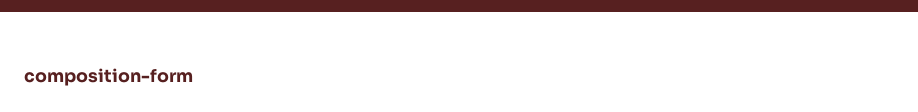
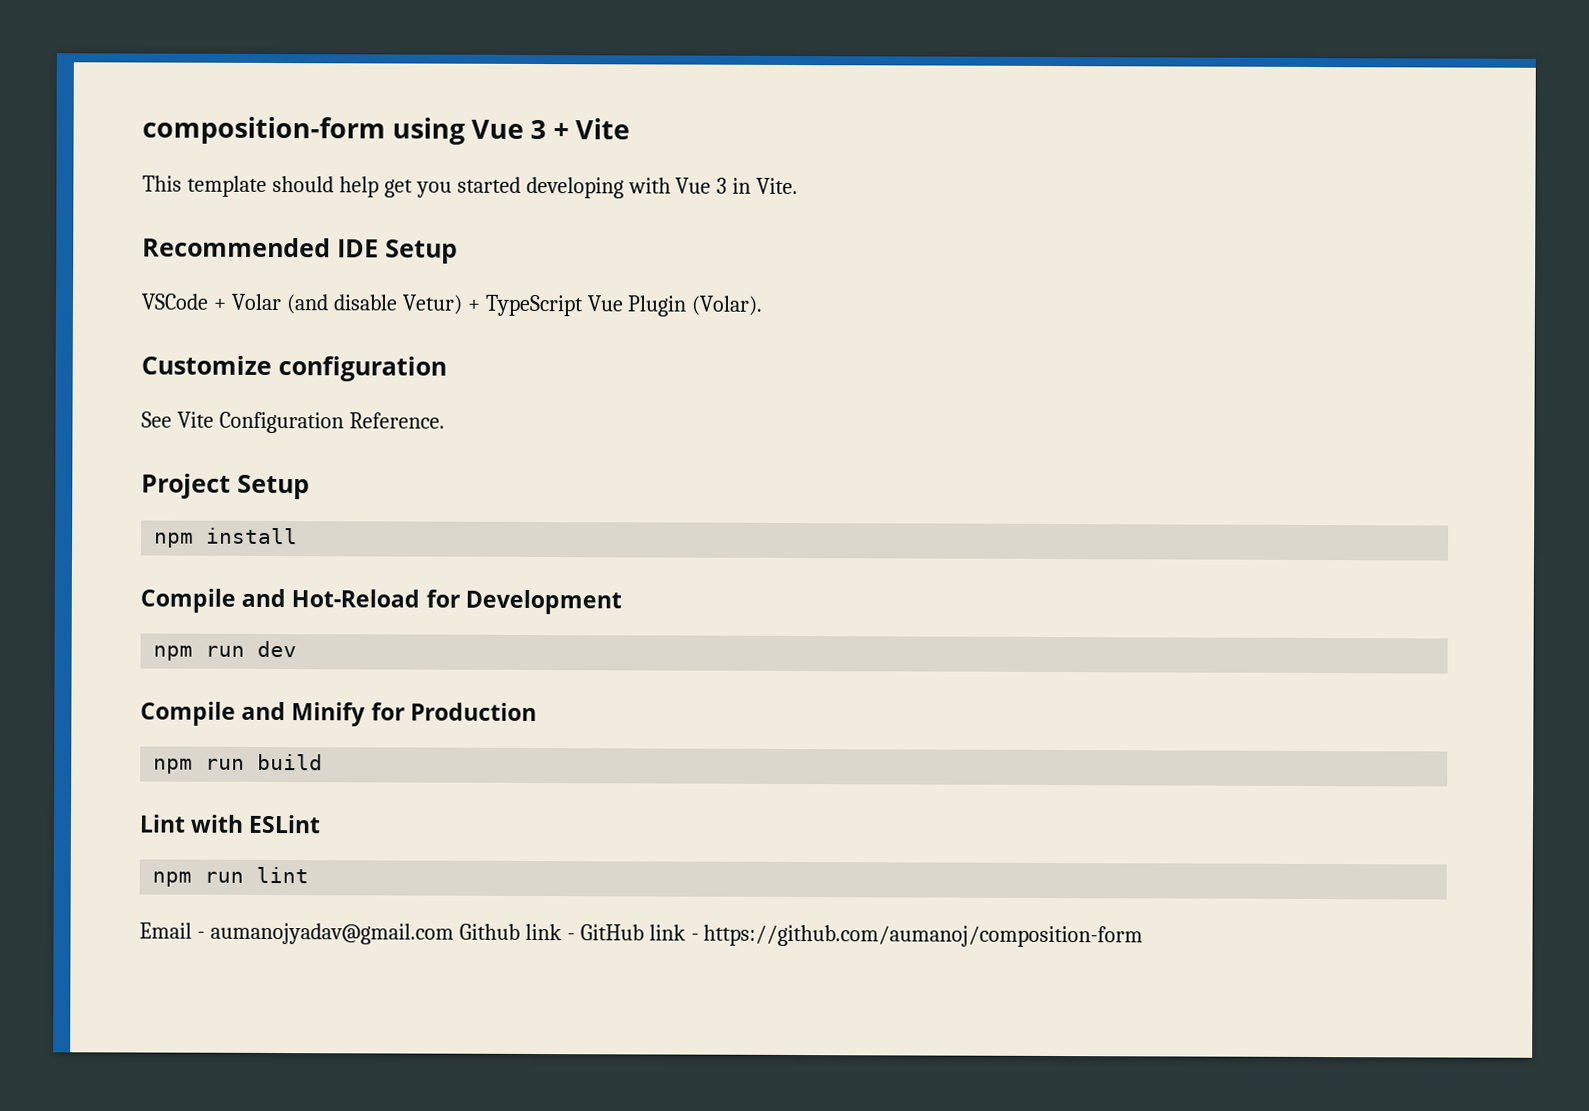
(193, 77) none -> [392,117,630,145] [142,175,799,199] [142,237,458,264] [141,293,763,317] [141,355,447,382] [141,411,445,434] [141,473,310,500] [154,527,299,548] [140,588,622,615] [153,640,298,661] [140,701,537,727] [153,753,324,774] [139,814,321,834] [152,866,310,887] [139,922,1144,948] using Vue 3 + Vite // This template should help get you started developing with Vue 3 in Vite. // Recommended IDE Setup // VSCode + Volar (and disable Vetur) + TypeScript Vue Plugin (Volar). // Customize configuration // See Vite Configuration Reference. // Project Setup // npm install // Compile and Hot-Reload for Development // npm run dev // Compile and Minify for Production // npm run build // Lint with ESLint // npm run lint // Email - aumanojyadav@gmail.com Github link - GitHub link - https://github.com/aumanoj/composition-form

